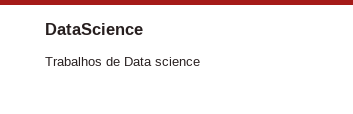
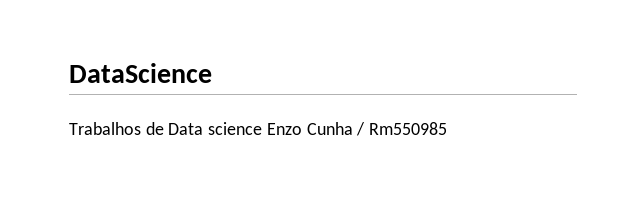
(200, 61) none -> [266,122,448,136] Enzo Cunha / Rm550985

